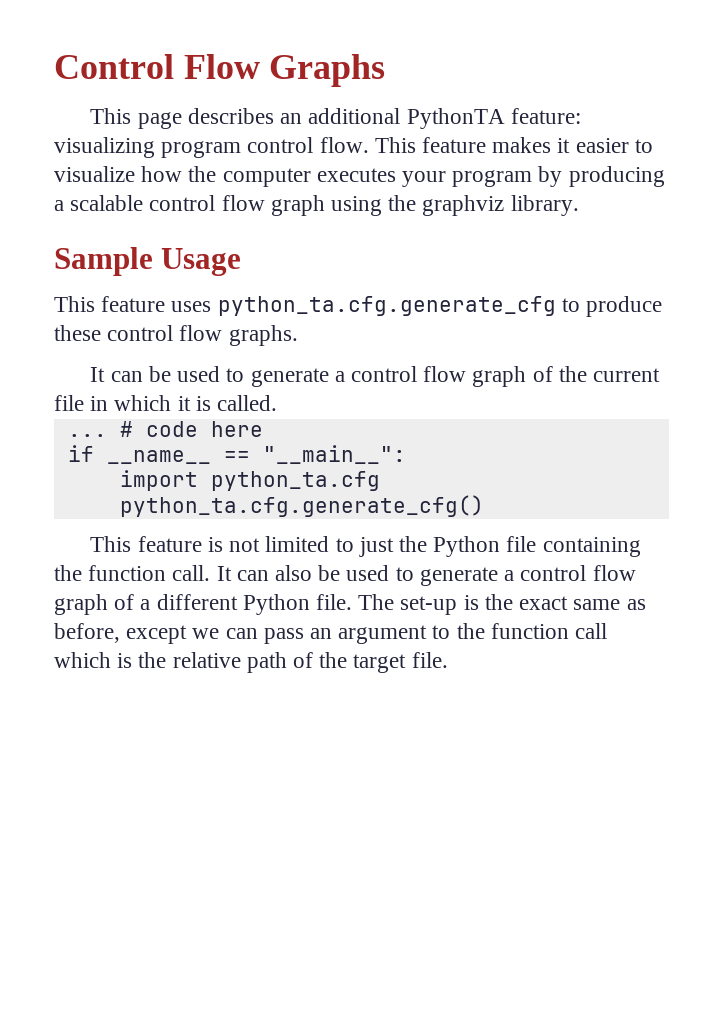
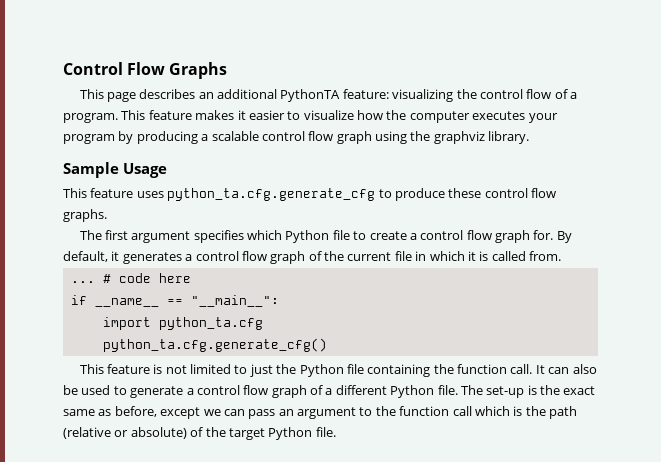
[161,137,369,158] program control flow. -> [456,89,578,99] [63,113,118,123] the control flow of a program.
[90,366,329,387] It can be used to generate -> [79,230,572,243] [63,251,182,264] The first argument specifies which Python file to create a control flow graph for. By default, it generates
[217,395,278,411] called. -> [491,251,561,261] called from.
[172,652,287,673] relative path -> [549,406,577,419] [63,427,187,439] path (relative or absolute)
(407, 663) none -> [268,427,313,440] Python

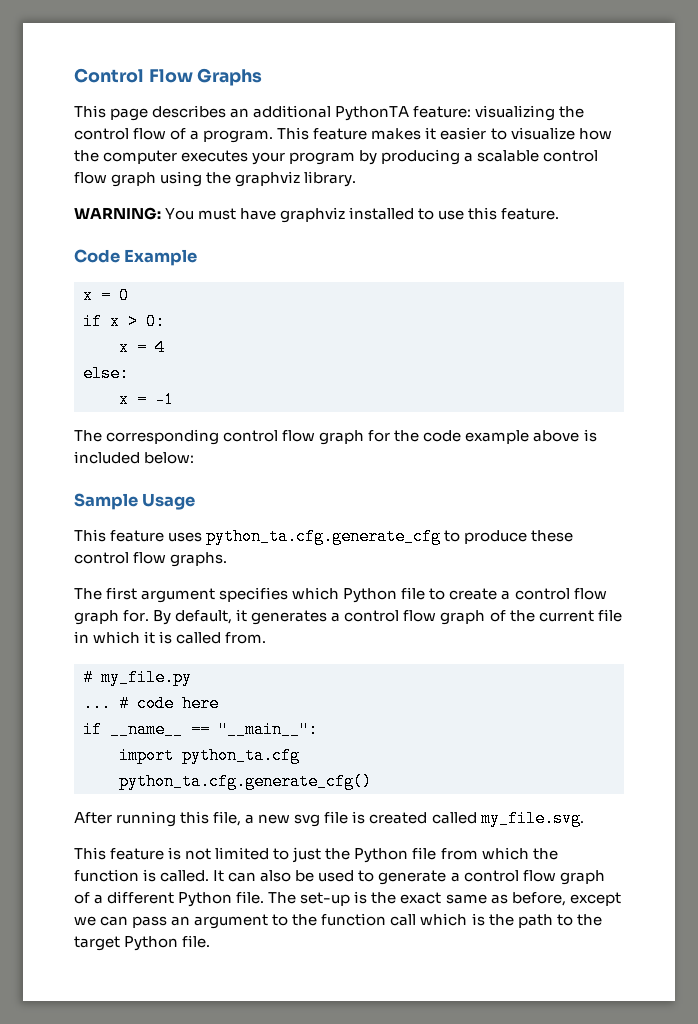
(530, 137) none -> [74,207,560,223] [74,249,198,266] [83,287,129,304] [83,313,165,330] [119,339,165,356] [83,365,129,382] [119,391,174,408] [74,429,597,445] [74,451,195,464] // WARNING: You must have graphviz installed to use this feature. // Code Example // x = 0 // if x > 0: // x = 4 // else: // x = -1 // The corresponding control flow graph for the code example above is included below:
(561, 256) none -> [83,669,192,686] // # my_file.py
(327, 345) none -> [74,810,584,827] // After running this file, a new svg file is created called my_file.svg.
[367,364,533,377] containing the function call. -> [440,847,558,860] [74,869,210,882] from which the function is called.
[63,427,204,439] (relative or absolute) of -> [556,914,573,926] to

